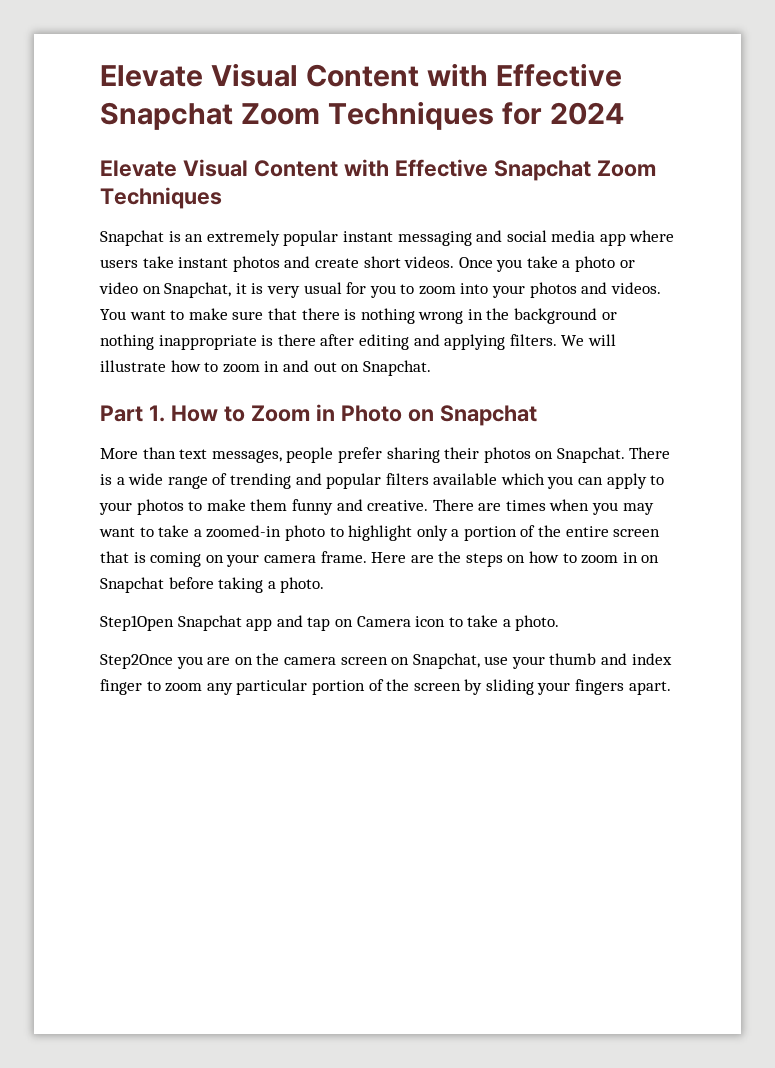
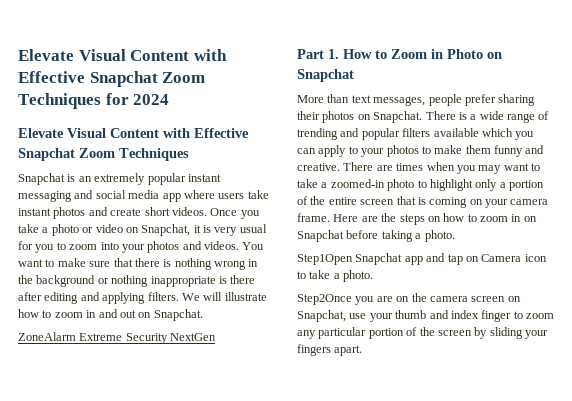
(431, 368) none -> [18,332,217,344] // ZoneAlarm Extreme Security NextGen

